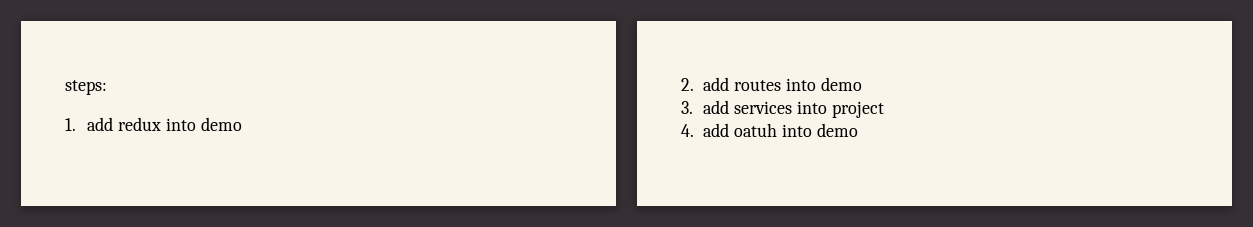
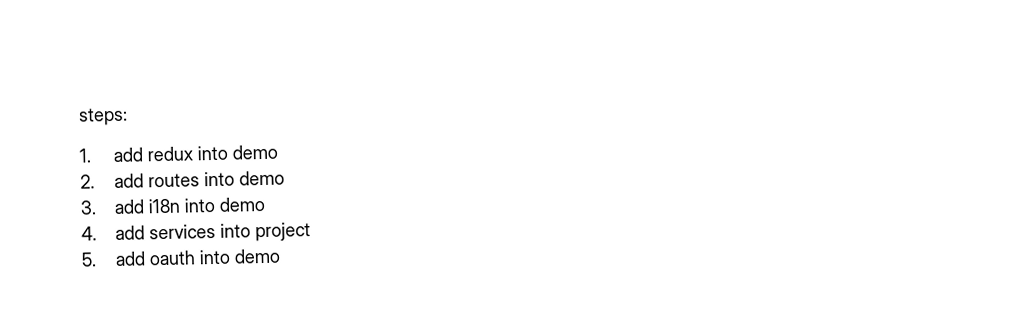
(730, 107) none -> [147,196,266,214] [81,225,145,241] i18n into demo // 4. add
[681,123,778,137] 4. add oatuh -> [81,250,196,267] 5. add oauth

